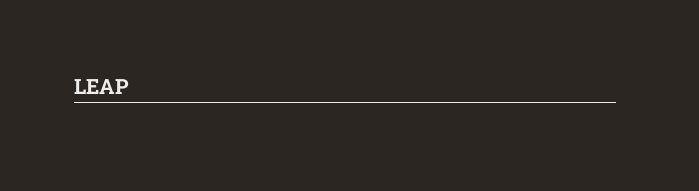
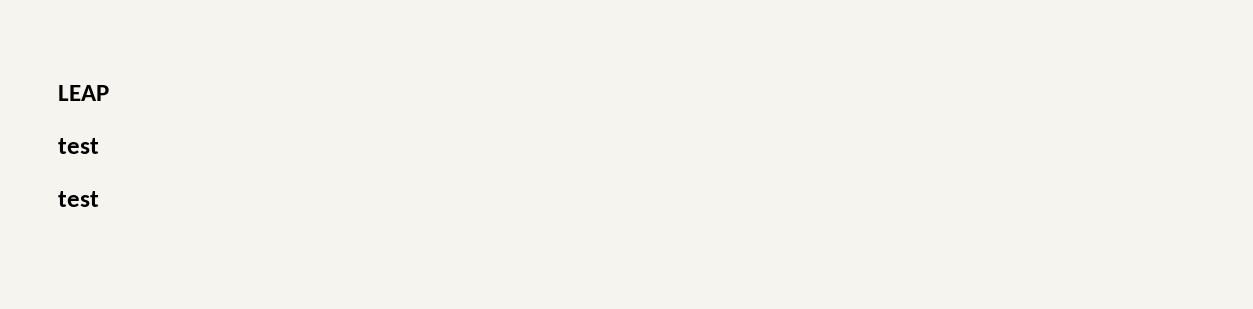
(129, 86) none -> [58,138,99,154] [58,191,99,207] // test // test

